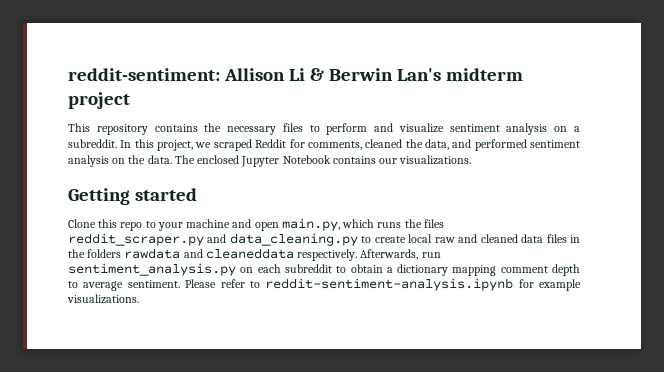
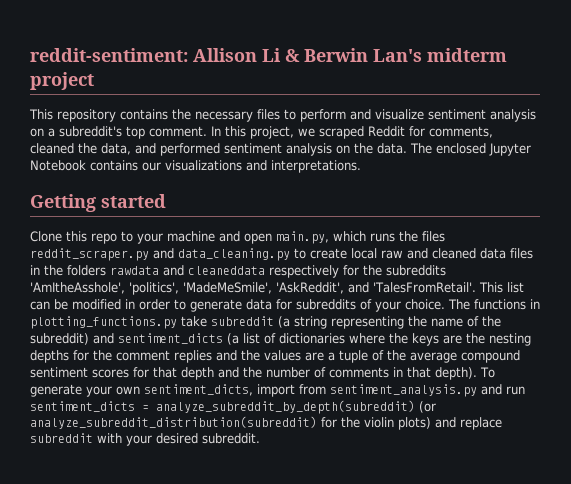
[68,139,117,148] subreddit. -> [59,126,207,139] subreddit's top comment.
[399,155,472,165] visualizations. -> [165,160,361,173] visualizations and interpretations.
[297,249,441,261] [68,263,581,276] [68,278,581,291] [67,294,139,304] respectively. Afterwards, run sentiment_analysis.py on each subreddit to obtain a dictionary mapping comment depth to average sentiment. Please refer to reddit-sentiment-analysis.ipynb for example visualizations. -> [269,265,446,278] [30,282,524,295] [30,299,540,312] [30,316,501,329] [30,333,531,346] [30,350,520,363] [30,367,495,380] [30,384,525,397] [30,400,436,414] [30,416,502,430] [30,433,260,446] respectively for the subreddits 'AmItheAsshole', 'politics', 'MadeMeSmile', 'AskReddit', and 'TalesFromRetail'. This list can be modified in order to generate data for subreddits of your choice. The functions in plotting_functions.py take subreddit (a string representing the name of the subreddit) and sentiment_dicts (a list of dictionaries where the keys are the nesting depths for the comment replies and the values are a tuple of the average compound sentiment scores for that depth and the number of comments in that depth). To generate your own sentiment_dicts, import from sentiment_analysis.py and run sentiment_dicts = analyze_subreddit_by_depth(subreddit) (or analyze_subreddit_distribution(subreddit) for the violin plots) and replace subreddit with your desired subreddit.

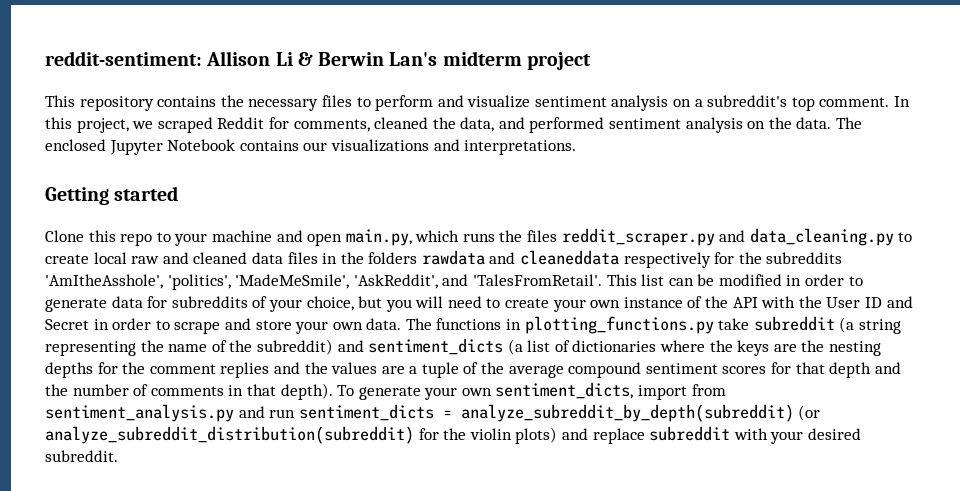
[405,299,445,310] choice. -> [306,296,913,312] [45,318,402,334] choice, but you will need to create your own instance of the API with the User ID and Secret in order to scrape and store your own data.

